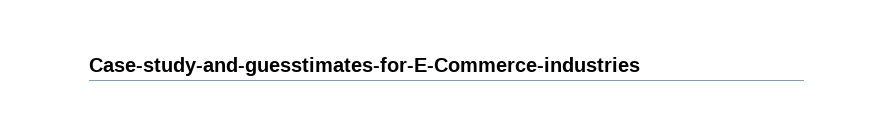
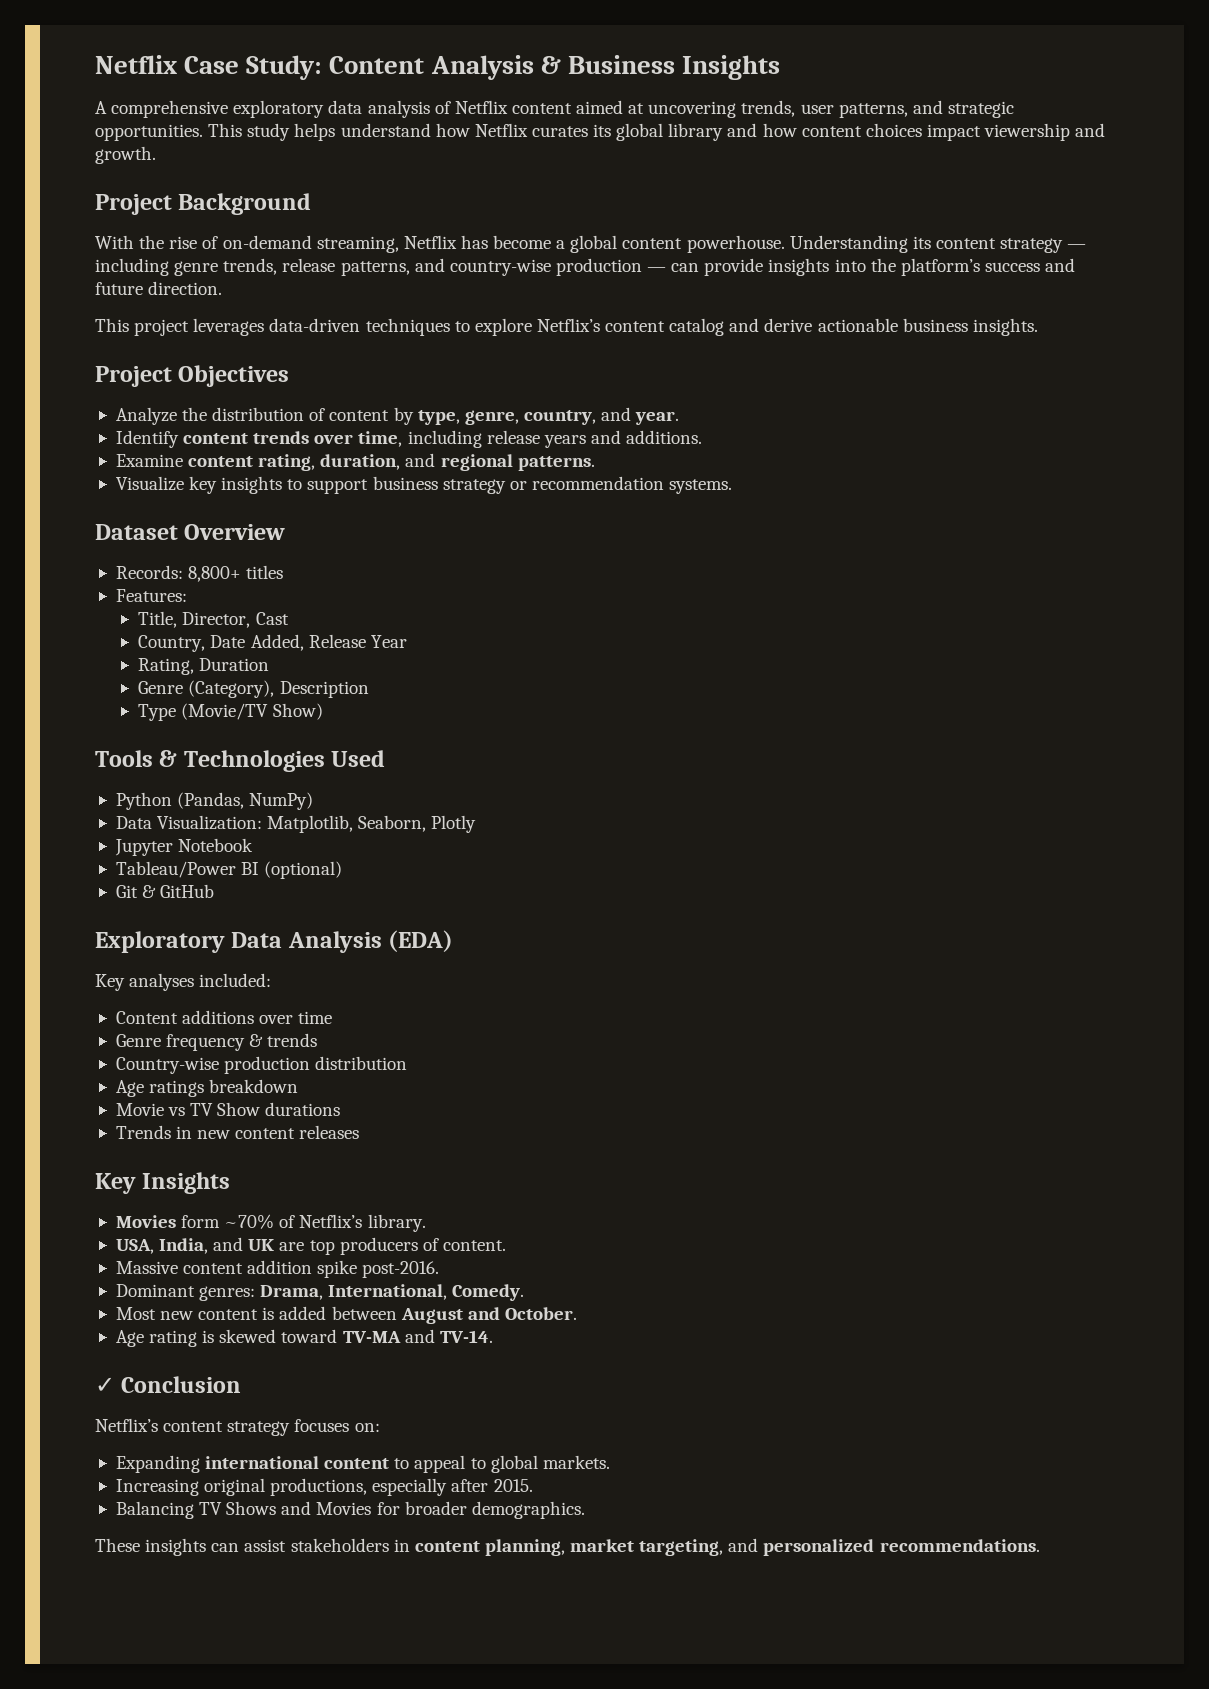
[89,57,640,76] Case-study-and-guesstimates-for-E-Commerce-industries -> [95,55,781,80] [95,100,1014,118] [95,123,1106,141] [95,146,156,164] [95,193,312,215] [95,235,1087,253] [95,258,1076,276] [95,281,223,295] [95,318,1038,336] [95,365,290,387] [115,407,680,425] [115,430,703,448] [115,453,595,471] [115,476,733,494] [95,524,286,540] [115,565,284,582] [115,589,187,602] [138,611,289,628] [138,634,407,652] [138,658,270,675] [138,680,369,698] [138,703,323,721] [95,750,386,772] [115,792,314,810] [115,815,477,833] [114,838,254,856] [115,861,343,879] [115,884,215,898] [95,930,454,953] [95,973,272,991] [115,1010,333,1024] [115,1033,318,1051] [115,1056,408,1074] [115,1079,299,1097] [115,1102,341,1116] [115,1125,360,1139] [95,1172,231,1194] [115,1214,426,1232] [115,1237,506,1255] [115,1260,440,1278] [115,1284,525,1301] [115,1306,577,1324] [115,1329,493,1347] [95,1376,242,1393] [95,1418,380,1436] [115,1455,610,1473] [115,1478,533,1496] [115,1501,585,1519] [95,1538,1040,1556] Netflix Case Study: Content Analysis & Business Insights // A comprehensive exploratory data analysis of Netflix content aimed at uncovering trends, user patterns, and strategic opportunities. This study helps understand how Netflix curates its global library and how content choices impact viewership and growth. // Project Background // With the rise of on-demand streaming, Netflix has become a global content powerhouse. Understanding its content strategy — including genre trends, release patterns, and country-wise production — can provide insights into the platform’s success and future direction. // This project leverages data-driven techniques to explore Netflix’s content catalog and derive actionable business insights. // Project Objectives // Analyze the distribution of content by type, genre, country, and year. // Identify content trends over time, including release years and additions. // Examine content rating, duration, and regional patterns. // Visualize key insights to support business strategy or recommendation systems. // Dataset Overview // Records: 8,800+ titles // Features: // Title, Director, Cast // Country, Date Added, Release Year // Rating, Duration // Genre (Category), Description // Type (Movie/TV Show) // Tools & Technologies Used // Python (Pandas, NumPy) // Data Visualization: Matplotlib, Seaborn, Plotly // Jupyter Notebook // Tableau/Power BI (optional) // Git & GitHub // Exploratory Data Analysis (EDA) // Key analyses included: // Content additions over time // Genre frequency & trends // Country-wise production distribution // Age ratings breakdown // Movie vs TV Show durations // Trends in new content releases // Key Insights // Movies form ~70% of Netflix’s library. // USA, India, and UK are top producers of content. // Massive content addition spike post-2016. // Dominant genres: Drama, International, Comedy. // Most new content is added between August and October. // Age rating is skewed toward TV-MA and TV-14. // ✓ Conclusion // Netflix’s content strategy focuses on: // Expanding international content to appeal to global markets. // Increasing original productions, especially after 2015. // Balancing TV Shows and Movies for broader demographics. // These insights can assist stakeholders in content planning, market targeting, and personalized recommendations.

